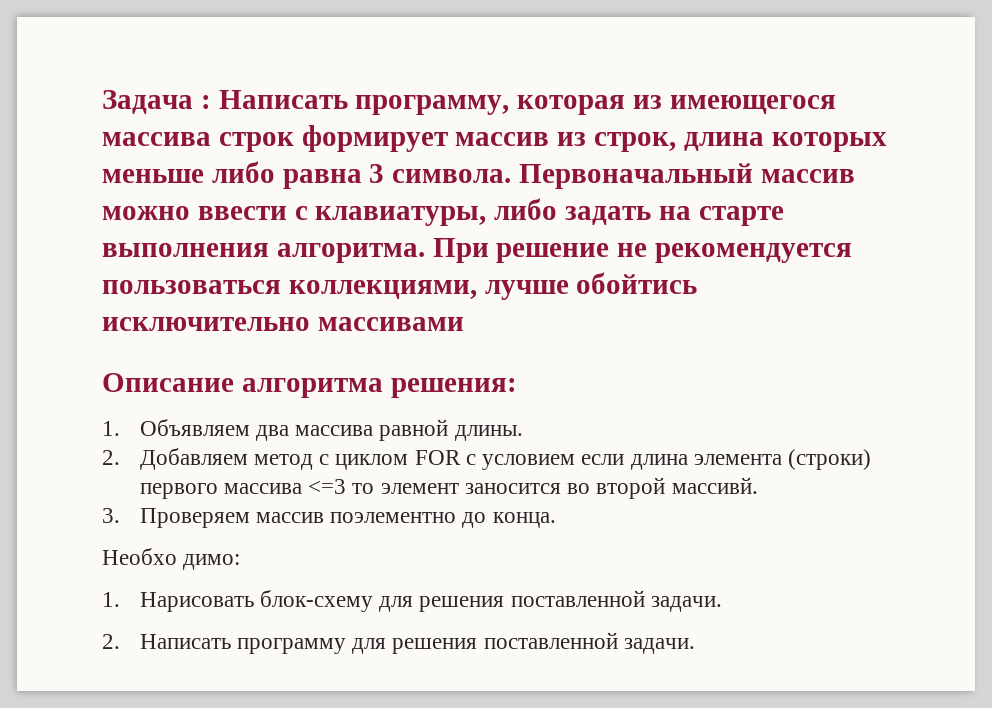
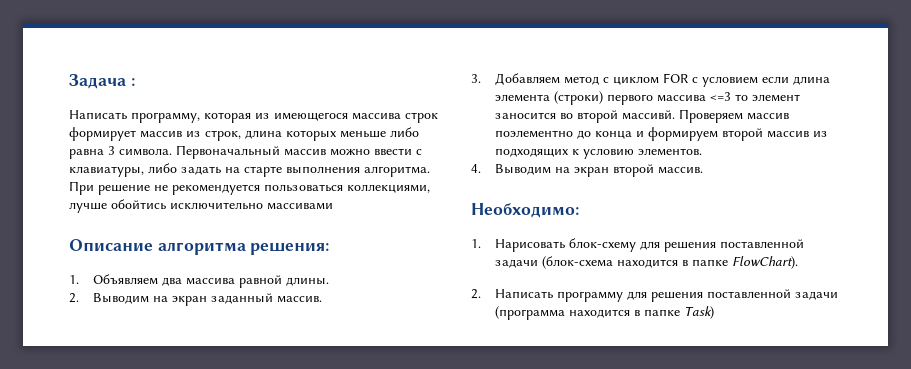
(211, 102) none -> (135, 82) //
(120, 457) none -> [93,293,323,306] [471,74,481,83] Выводим на экран заданный массив. // 3.
[102,508,120,523] // 3. -> (676, 115) none
[492,512,556,528] [102,548,241,570] конца. // Необхо димо: -> [595,127,829,141] [495,148,703,159] [471,164,704,177] [471,203,579,218] конца и формируем второй массив из подходящих к условию элементов. // 4. Выводим на экран второй массив. // Необходимо:
[650,596,722,612] задачи. -> [495,256,799,269] задачи (блок-схема находится в папке FlowChart).
[623,638,695,654] задачи. -> [795,291,839,300] [495,306,715,320] задачи (программа находится в папке Task)

